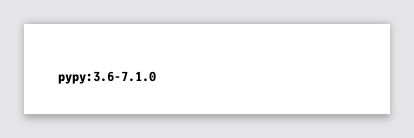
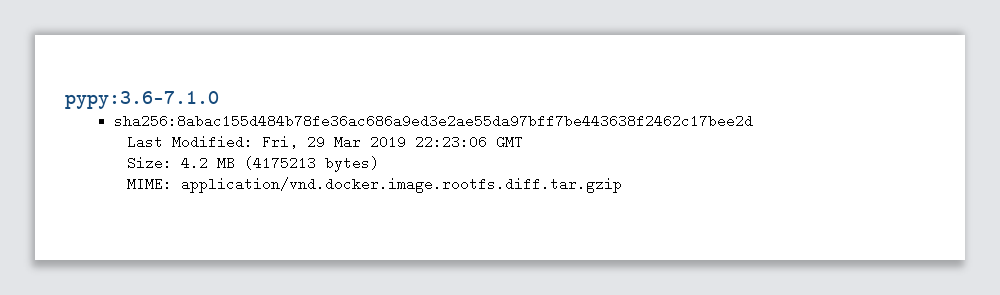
(156, 77) none -> [114,114,754,128] [126,135,523,149] [126,156,379,172] [126,177,622,193] // sha256:8abac155d484b78fe36ac686a9ed3e2ae55da97bff7be443638f2462c17bee2d // Last Modified: Fri, 29 Mar 2019 22:23:06 GMT // Size: 4.2 MB (4175213 bytes) // MIME: application/vnd.docker.image.rootfs.diff.tar.gzip

